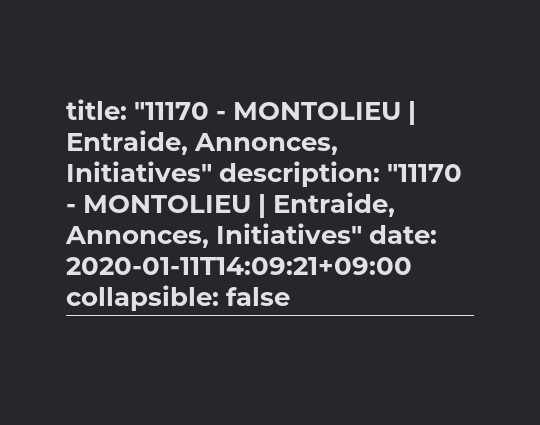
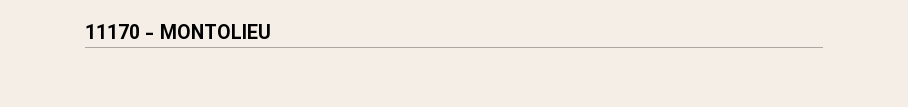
[66,99,417,125] [66,130,339,155] [66,161,463,187] [66,192,396,218] [65,223,438,248] [66,257,412,275] [66,285,291,311] title: "11170 - MONTOLIEU | Entraide, Annonces, Initiatives" description: "11170 - MONTOLIEU | Entraide, Annonces, Initiatives" date: 2020-01-11T14:09:21+09:00 collapsible: false -> [85,24,271,39] 11170 - MONTOLIEU

